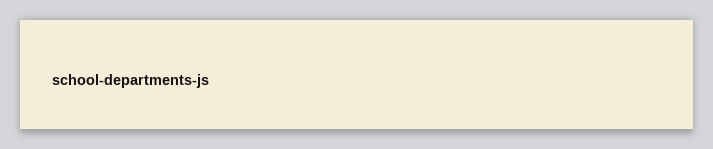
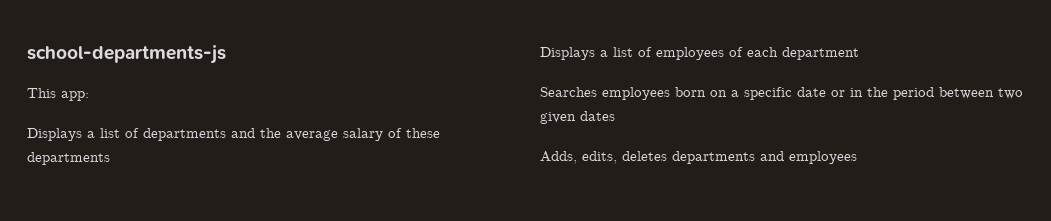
(209, 81) none -> [27,88,89,101] [27,128,440,141] [27,152,110,165] [540,47,859,60] [540,87,1023,100] [540,111,615,124] [540,151,857,164] // This app: // Displays a list of departments and the average salary of these departments // Displays a list of employees of each department // Searches employees born on a specific date or in the period between two given dates // Adds, edits, deletes departments and employees

